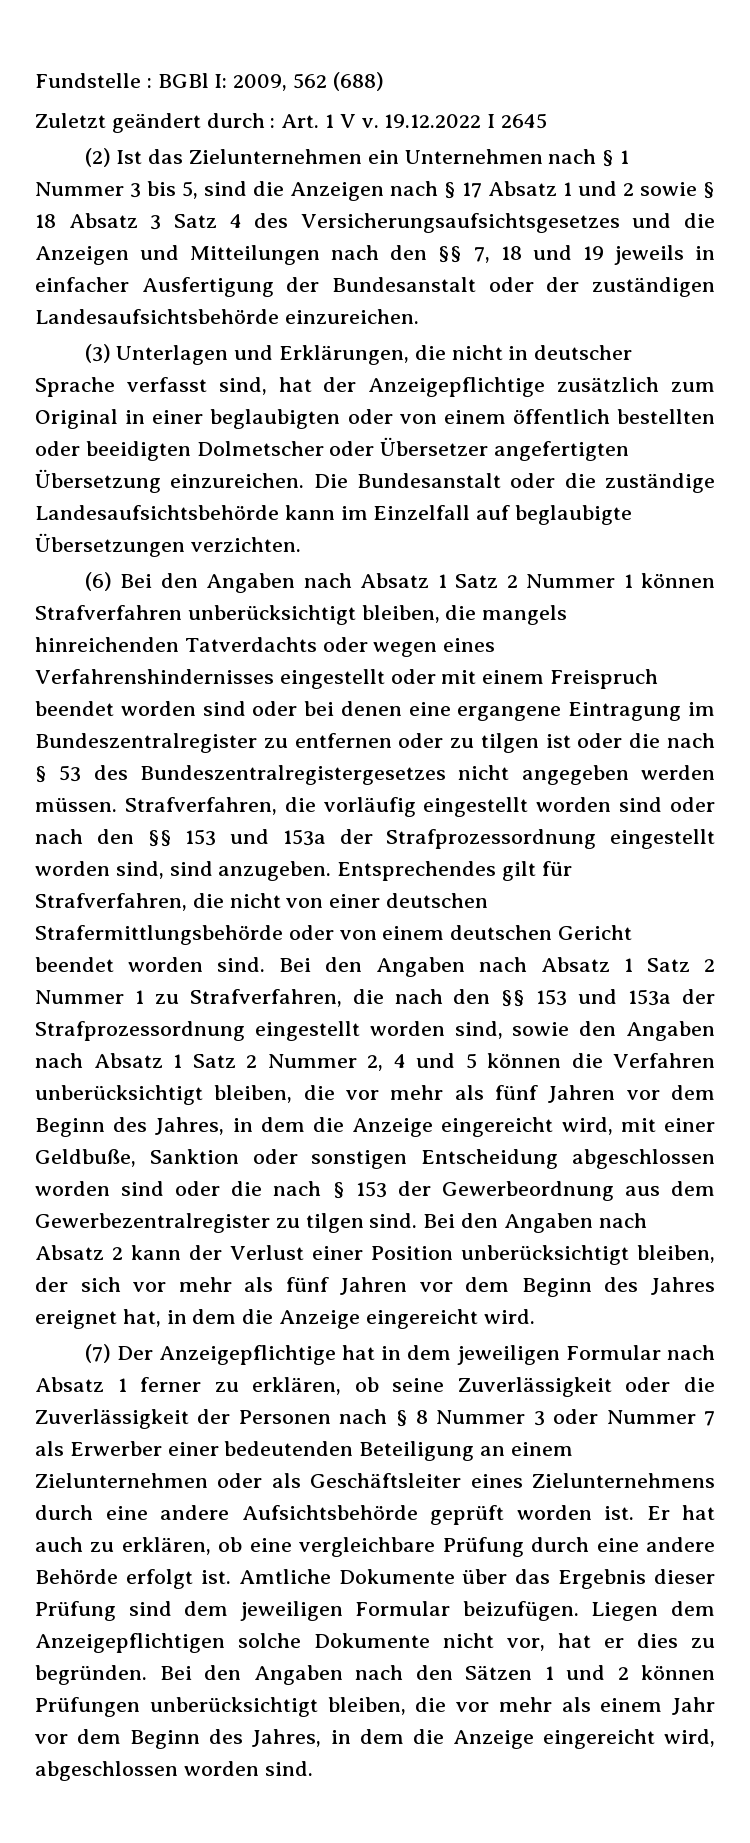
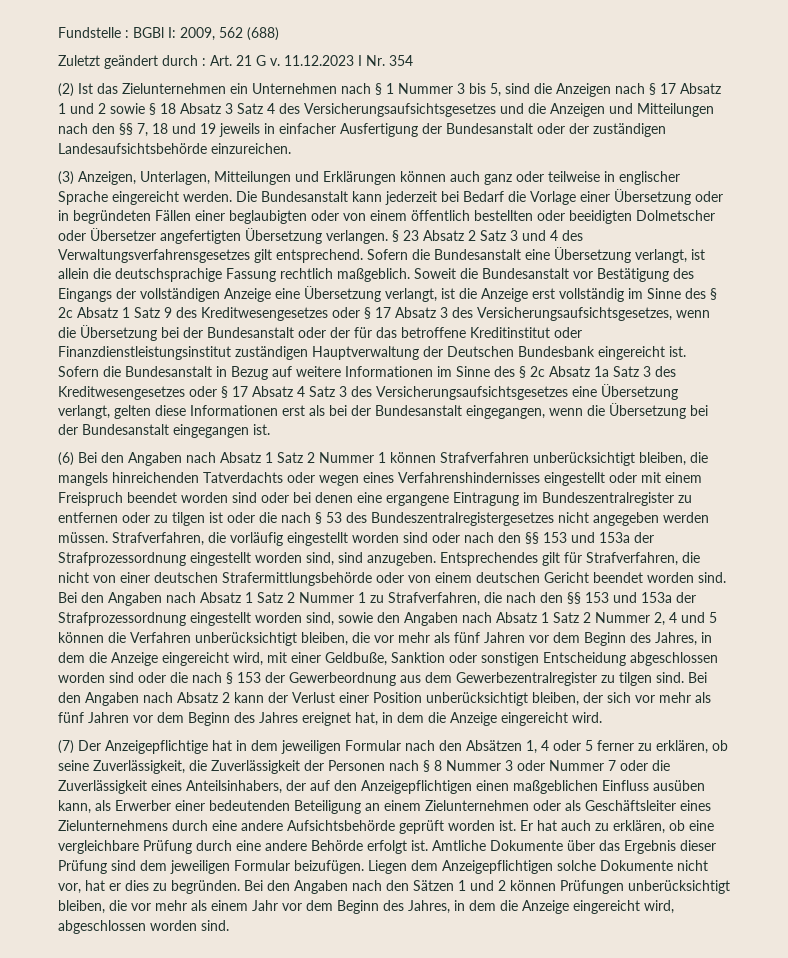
[325,113,548,129] 1 V v. 19.12.2022 I 2645 -> [236,55,413,66] 21 G v. 11.12.2023 I Nr. 354
[116,345,633,365] [35,377,715,397] [35,409,146,429] Unterlagen und Erklärungen, die nicht in deutscher Sprache verfasst sind, hat der Anzeigepflichtige zusätzlich zum Original in -> [78,171,680,185] [58,189,723,205] [58,210,191,224] Anzeigen, Unterlagen, Mitteilungen und Erklärungen können auch ganz oder teilweise in englischer Sprache eingereicht werden. Die Bundesanstalt kann jederzeit bei Bedarf die Vorlage einer Übersetzung oder in begründeten Fällen
[170,473,715,493] [35,505,633,525] [35,533,301,557] einzureichen. Die Bundesanstalt oder die zuständige Landesaufsichtsbehörde kann im Einzelfall auf beglaubigte Übersetzungen verzichten. -> [326,230,583,244] [58,247,705,263] [58,268,694,282] [58,286,717,302] [58,307,710,321] [58,325,582,341] [58,346,686,360] [58,366,676,380] [58,384,678,400] [58,403,708,419] [58,424,270,438] verlangen. § 23 Absatz 2 Satz 3 und 4 des Verwaltungsverfahrensgesetzes gilt entsprechend. Sofern die Bundesanstalt eine Übersetzung verlangt, ist allein die deutschsprachige Fassung rechtlich maßgeblich. Soweit die Bundesanstalt vor Bestätigung des Eingangs der vollständigen Anzeige eine Übersetzung verlangt, ist die Anzeige erst vollständig im Sinne des § 2c Absatz 1 Satz 9 des Kreditwesengesetzes oder § 17 Absatz 3 des Versicherungsaufsichtsgesetzes, wenn die Übersetzung bei der Bundesanstalt oder der für das betroffene Kreditinstitut oder Finanzdienstleistungsinstitut zuständigen Hauptverwaltung der Deutschen Bundesbank eingereicht ist. Sofern die Bundesanstalt in Bezug auf weitere Informationen im Sinne des § 2c Absatz 1a Satz 3 des Kreditwesengesetzes oder § 17 Absatz 4 Satz 3 des Versicherungsaufsichtsgesetzes eine Übersetzung verlangt, gelten diese Informationen erst als bei der Bundesanstalt eingegangen, wenn die Übersetzung bei der Bundesanstalt eingegangen ist.
[35,1377,127,1392] Absatz 1 -> [439,740,593,754] den Absätzen 1, 4 oder 5
[457,1377,671,1397] Zuverlässigkeit oder -> [93,760,185,774] Zuverlässigkeit,
(715, 1418) none -> [620,760,670,771] [58,780,705,794] [58,800,91,814] oder die Zuverlässigkeit eines Anteilsinhabers, der auf den Anzeigepflichtigen einen maßgeblichen Einfluss ausüben kann,

